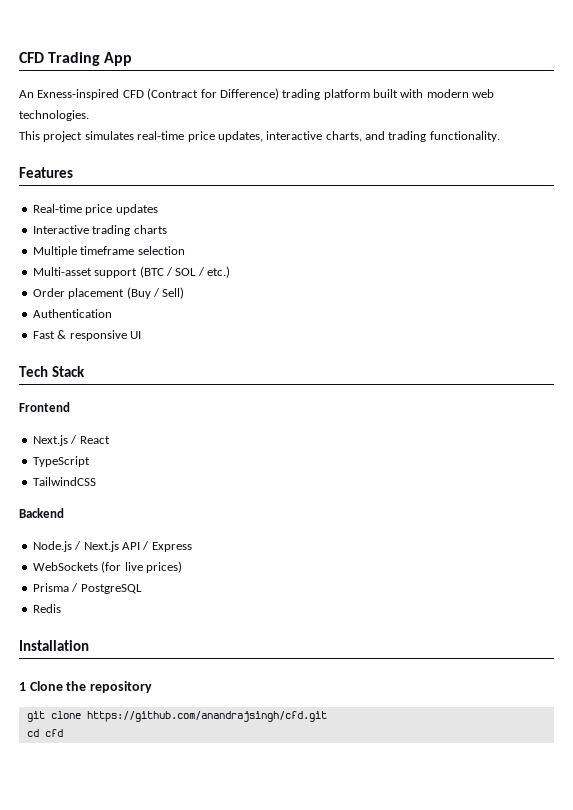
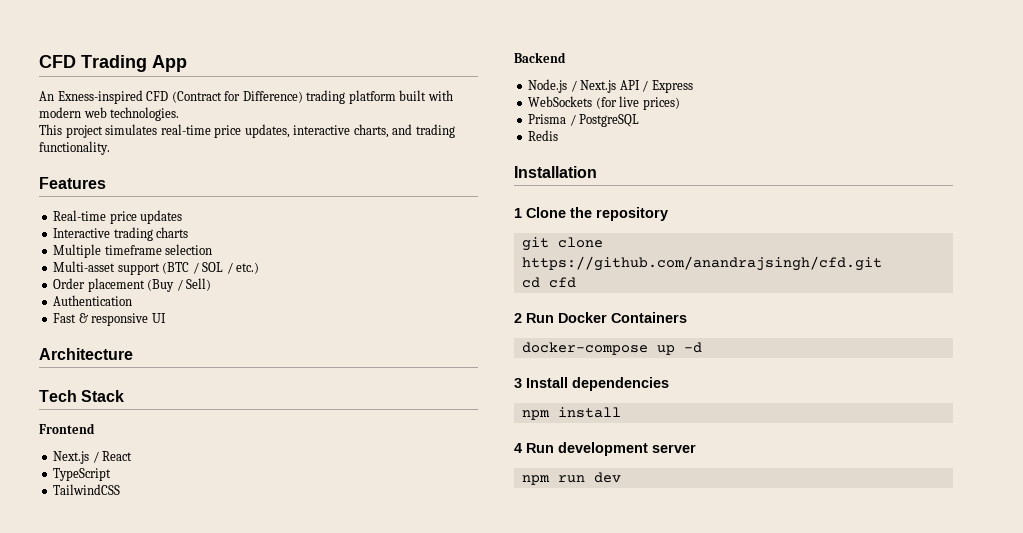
(141, 335) none -> [39,348,133,360] // Architecture
(63, 733) none -> [514,312,687,323] [521,342,702,355] [514,377,669,391] [521,407,621,420] [514,442,696,456] [521,472,621,485] // 2 Run Docker Containers // docker-compose up -d // 3 Install dependencies // npm install // 4 Run development server // npm run dev

